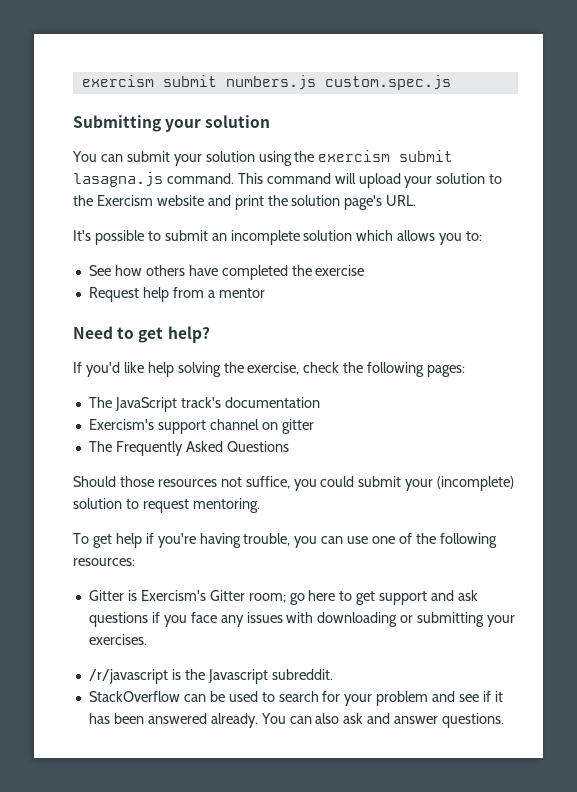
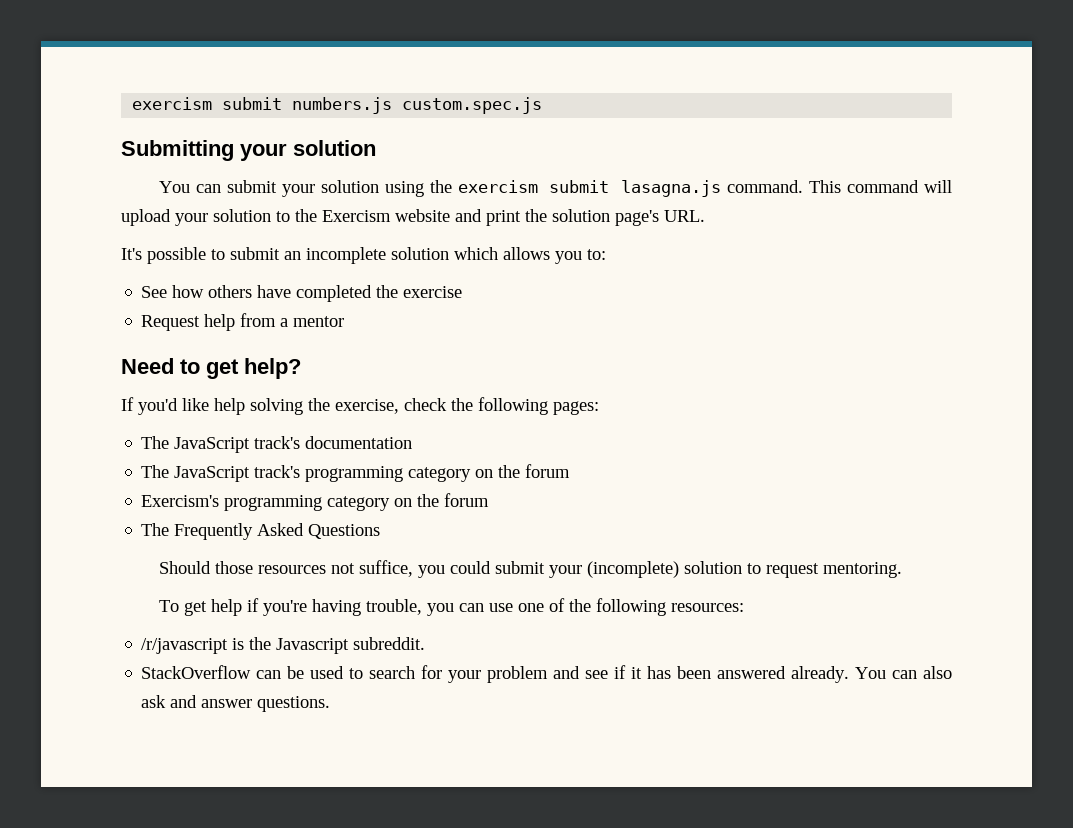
[88,419,314,434] Exercism's support channel on gitter -> [141,464,571,482] [141,493,490,511] The JavaScript track's programming category on the forum // Exercism's programming category on the forum
[88,590,479,605] [88,612,516,627] [88,634,147,645] // Gitter is Exercism's Gitter room; go here to get support and ask questions if you face any issues with downloading or submitting your exercises. -> (745, 607) none

